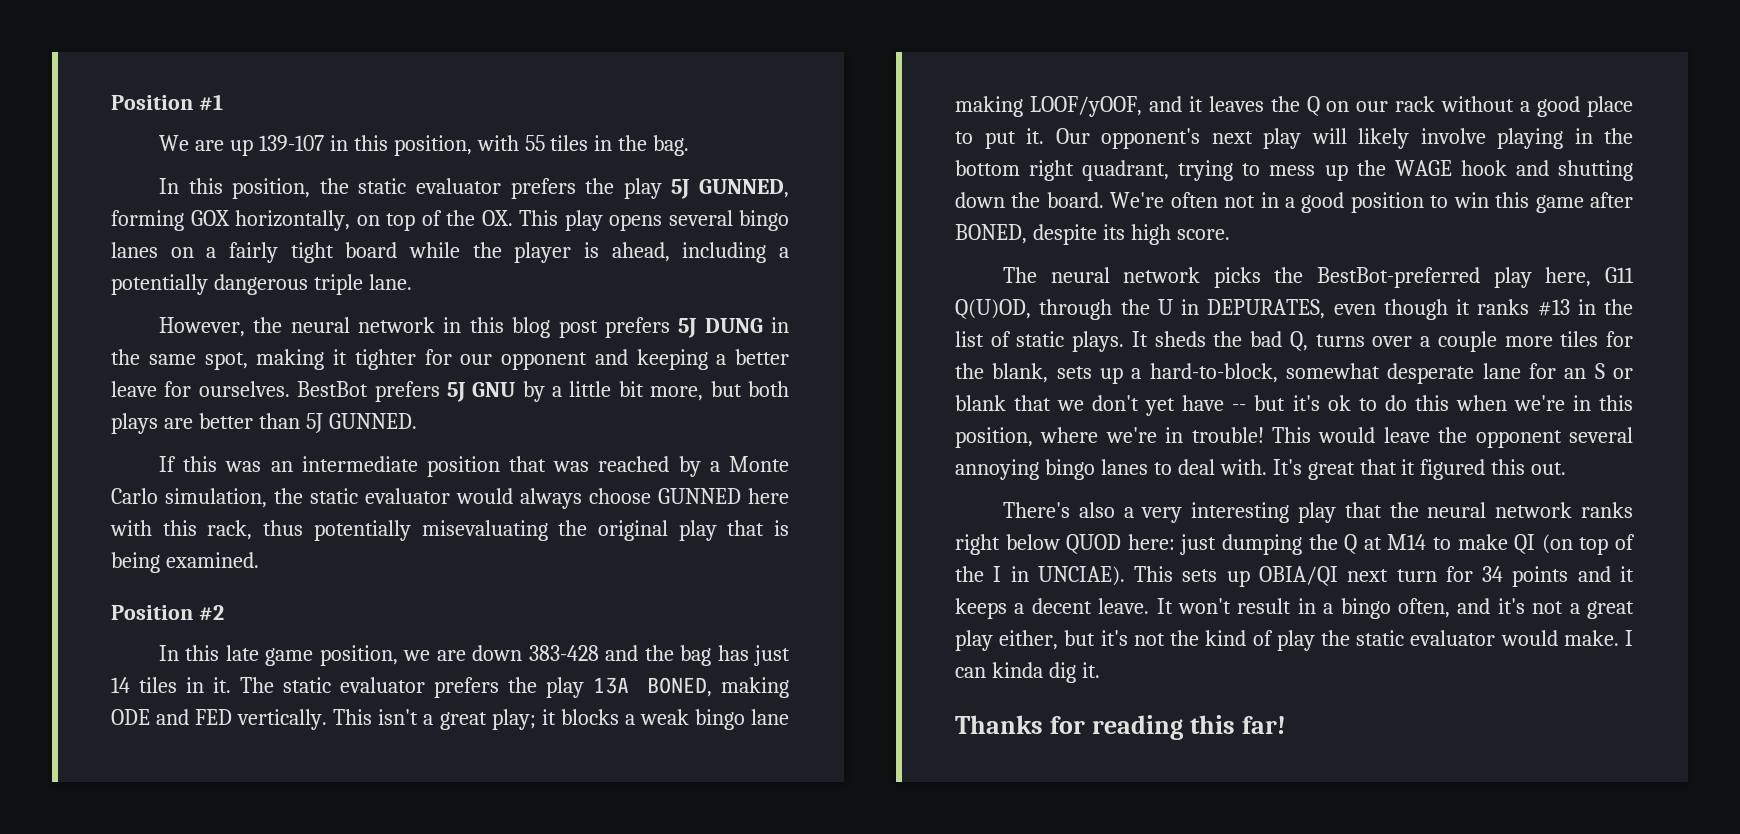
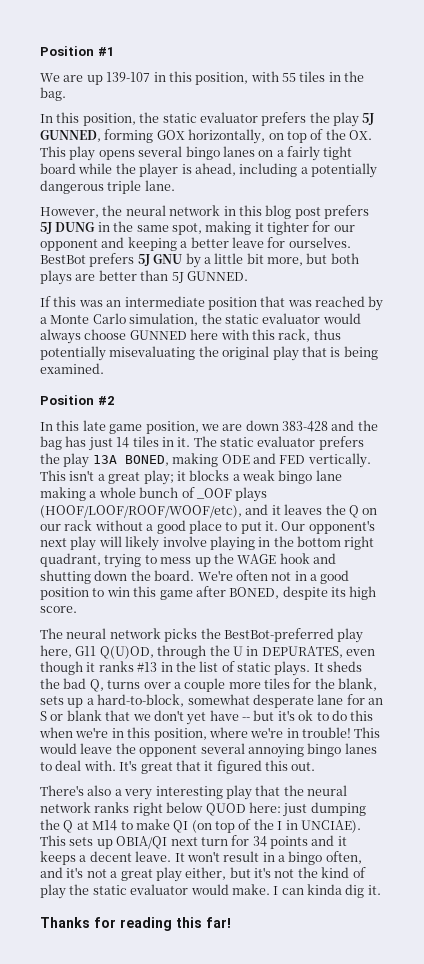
[1029,96,1142,117] LOOF/yOOF, -> [89,487,268,502] [40,505,242,518] a whole bunch of _OOF plays (HOOF/LOOF/ROOF/WOOF/etc),

